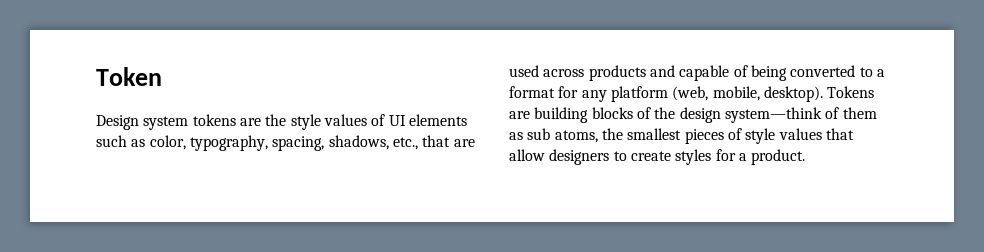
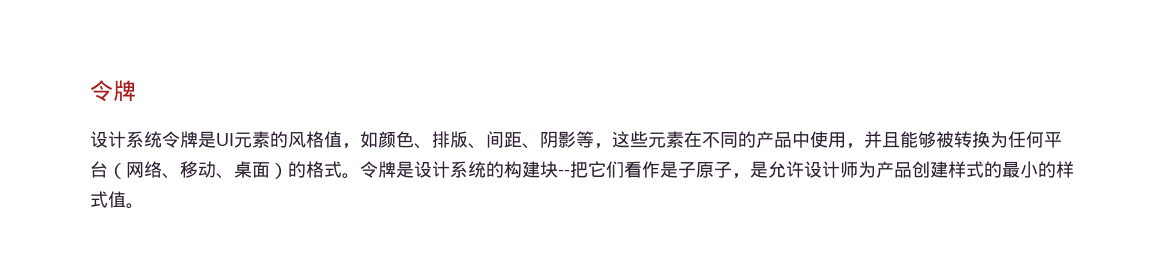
[96,67,162,86] [96,114,467,130] [96,135,475,151] [509,65,885,81] [509,86,875,102] [509,107,877,123] [509,128,854,144] [509,149,806,165] Token // Design system tokens are the style values of UI elements such as color, typography, spacing, shadows, etc., that are used across products and capable of being converted to a format for any platform (web, mobile, desktop). Tokens are building blocks of the design system—think of them as sub atoms, the smallest pieces of style values that allow designers to create styles for a product. -> [90,80,136,102] [90,131,1062,149] [90,161,1074,179] [90,191,144,209] 令牌 // 设计系统令牌是UI元素的风格值，如颜色、排版、间距、阴影等，这些元素在不同的产品中使用，并且能够被转换为任何平台（网络、移动、桌面）的格式。令牌是设计系统的构建块--把它们看作是子原子，是允许设计师为产品创建样式的最小的样式值。

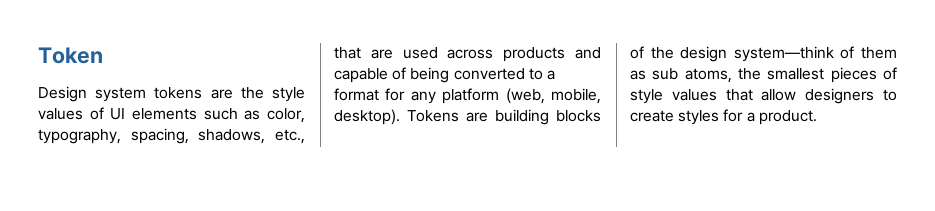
[90,80,136,102] [90,131,1062,149] [90,161,1074,179] [90,191,144,209] 令牌 // 设计系统令牌是UI元素的风格值，如颜色、排版、间距、阴影等，这些元素在不同的产品中使用，并且能够被转换为任何平台（网络、移动、桌面）的格式。令牌是设计系统的构建块--把它们看作是子原子，是允许设计师为产品创建样式的最小的样式值。 -> [38,47,103,64] [38,86,305,102] [38,107,305,123] [38,128,305,144] [334,47,601,62] [334,67,555,83] [334,88,601,104] [334,109,601,125] [630,46,897,62] [630,67,897,83] [630,88,897,104] [630,109,817,125] Token // Design system tokens are the style values of UI elements such as color, typography, spacing, shadows, etc., that are used across products and capable of being converted to a format for any platform (web, mobile, desktop). Tokens are building blocks of the design system—think of them as sub atoms, the smallest pieces of style values that allow designers to create styles for a product.

